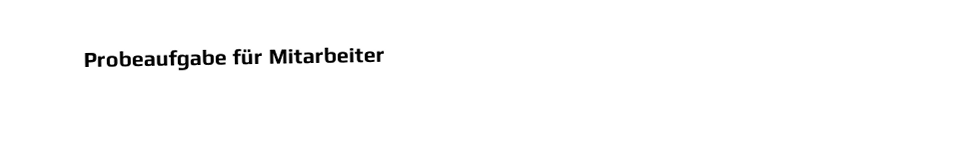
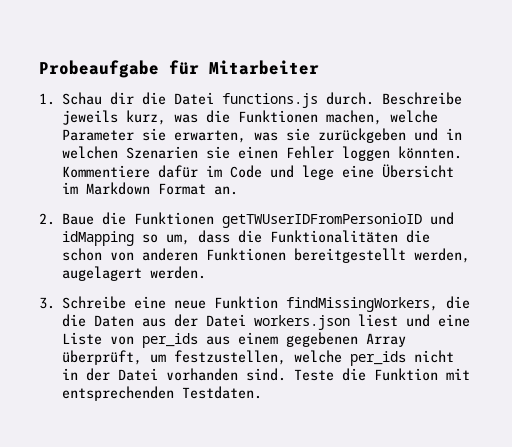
(385, 55) none -> [39,92,463,108] [62,110,439,125] [62,128,463,143] [62,146,463,161] [62,164,455,180] [62,182,239,195] [39,212,455,228] [62,230,431,246] [62,248,471,263] [62,266,207,281] [39,296,471,312] [62,314,471,330] [62,332,407,348] [62,350,455,366] [62,368,471,381] [62,386,263,401] // 1. Schau dir die Datei functions.js durch. Beschreibe jeweils kurz, was die Funktionen machen, welche Parameter sie erwarten, was sie zurückgeben und in welchen Szenarien sie einen Fehler loggen könnten. Kommentiere dafür im Code und lege eine Übersicht im Markdown Format an. // 2. Baue die Funktionen getTWUserIDFromPersonioID und idMapping so um, dass die Funktionalitäten die schon von anderen Funktionen bereitgestellt werden, augelagert werden. // 3. Schreibe eine neue Funktion findMissingWorkers, die die Daten aus der Datei workers.json liest und eine Liste von per_ids aus einem gegebenen Array überprüft, um festzustellen, welche per_ids nicht in der Datei vorhanden sind. Teste die Funktion mit entsprechenden Testdaten.

